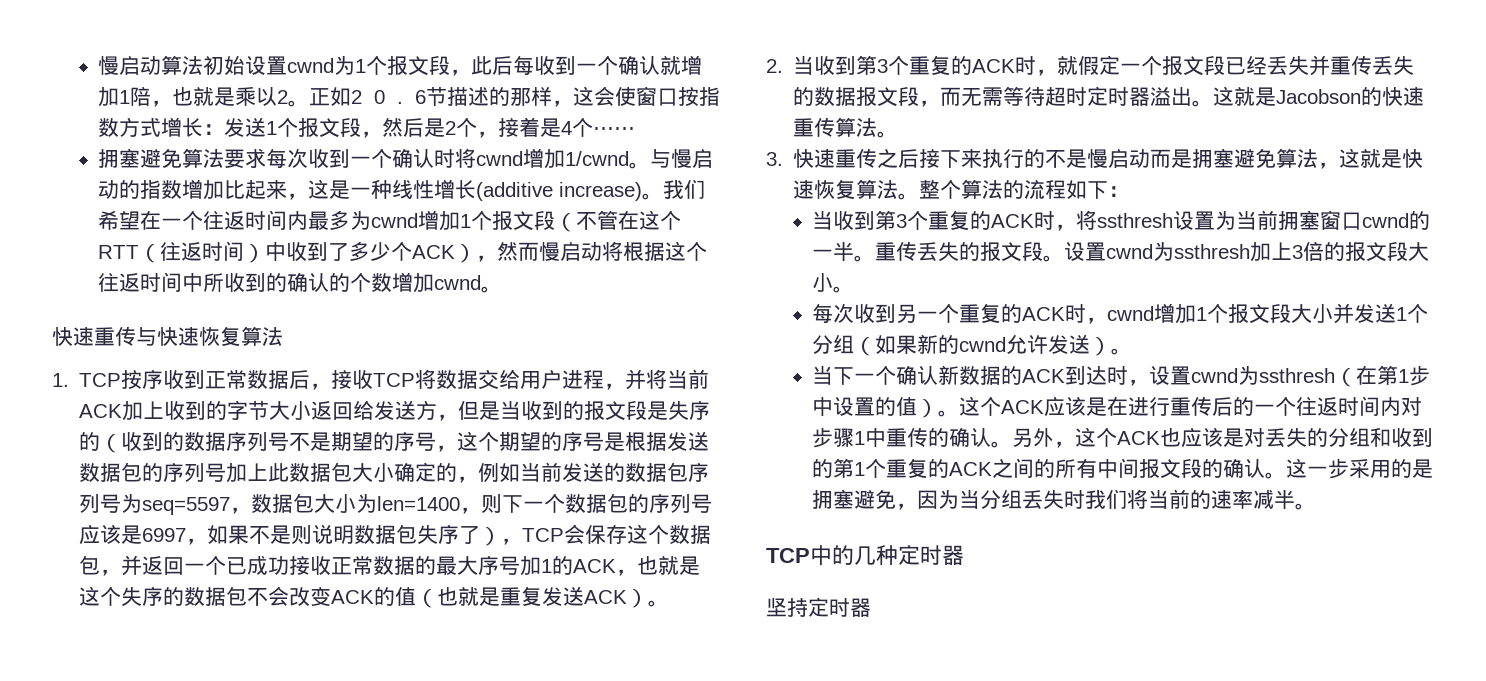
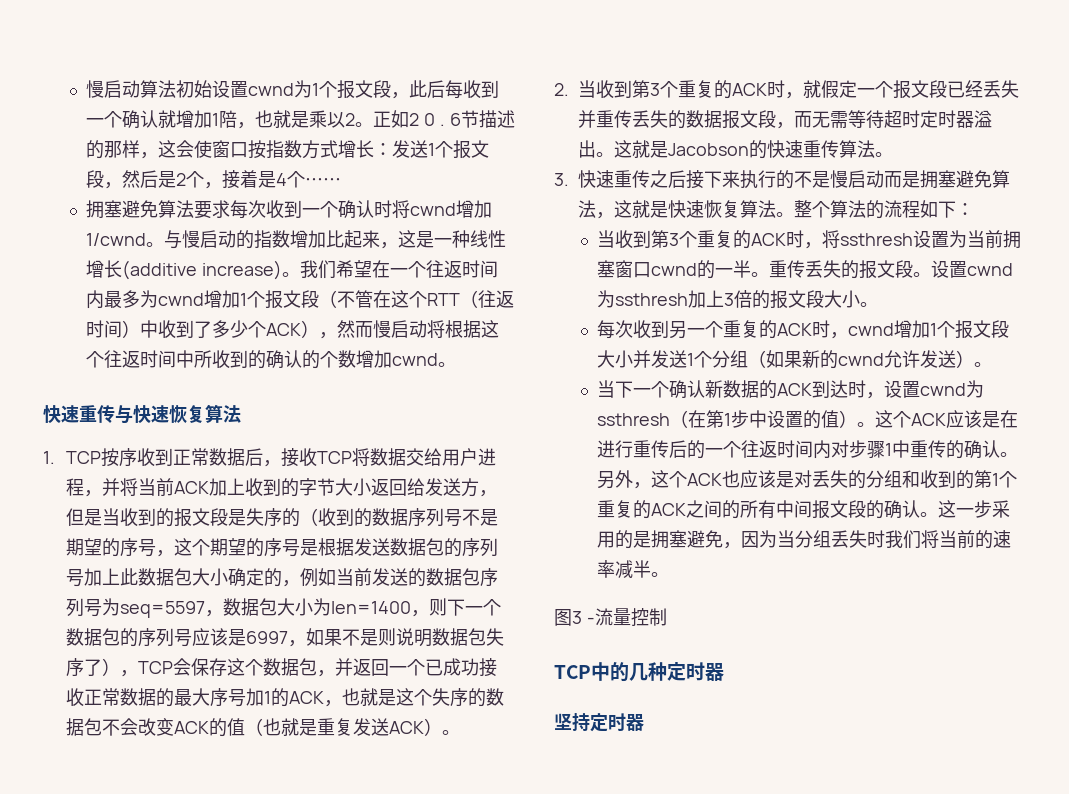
(1317, 506) none -> [554,608,667,627] // 图3 -流量控制

